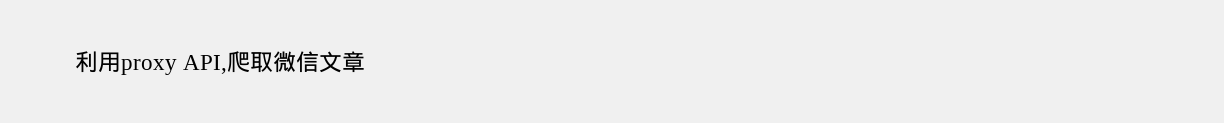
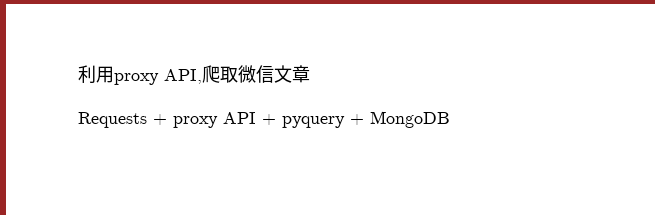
(366, 62) none -> [78,111,450,128] // Requests + proxy API + pyquery + MongoDB

